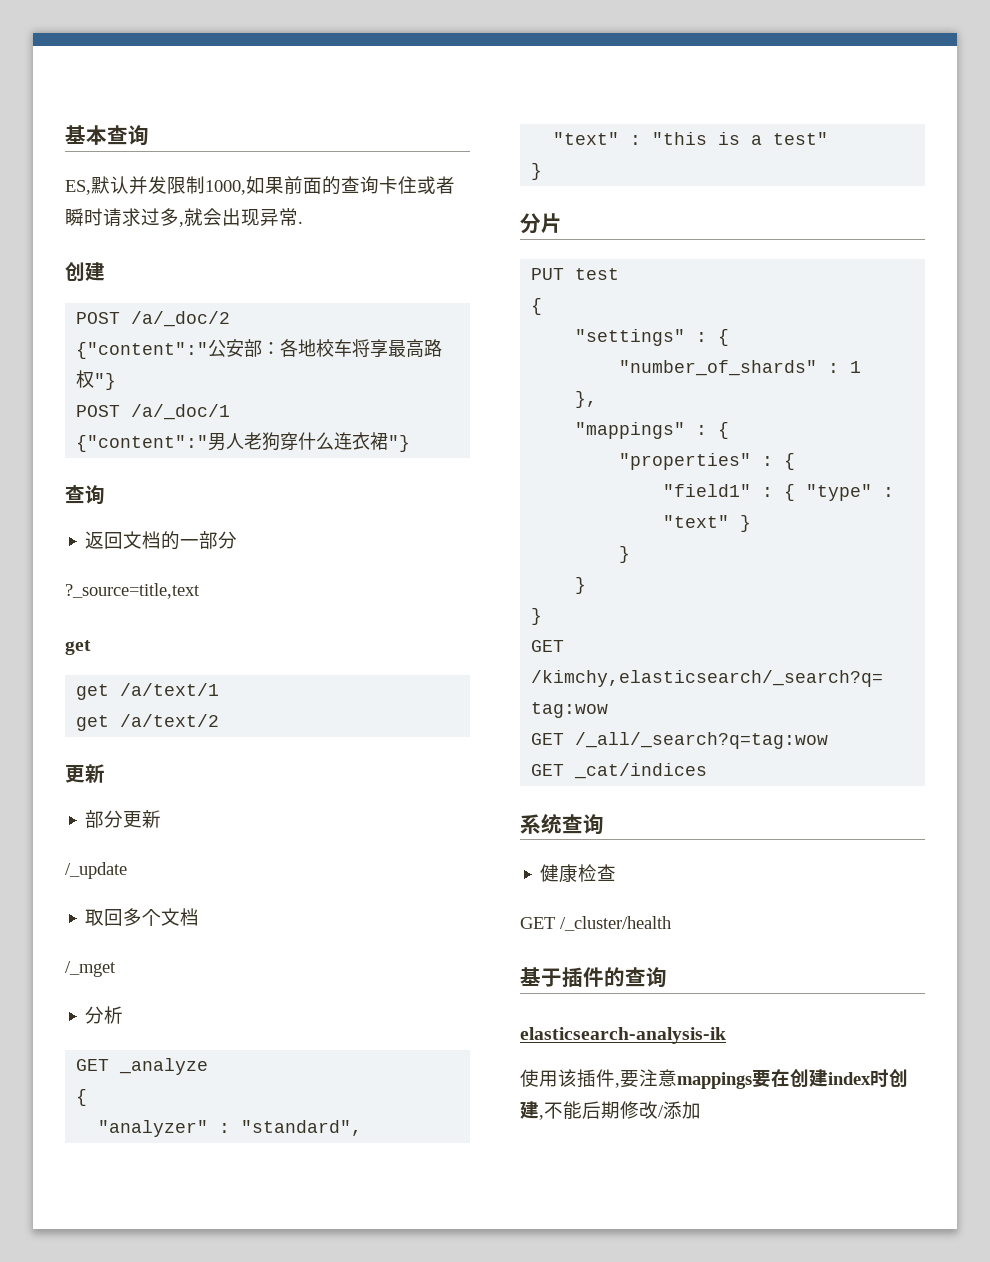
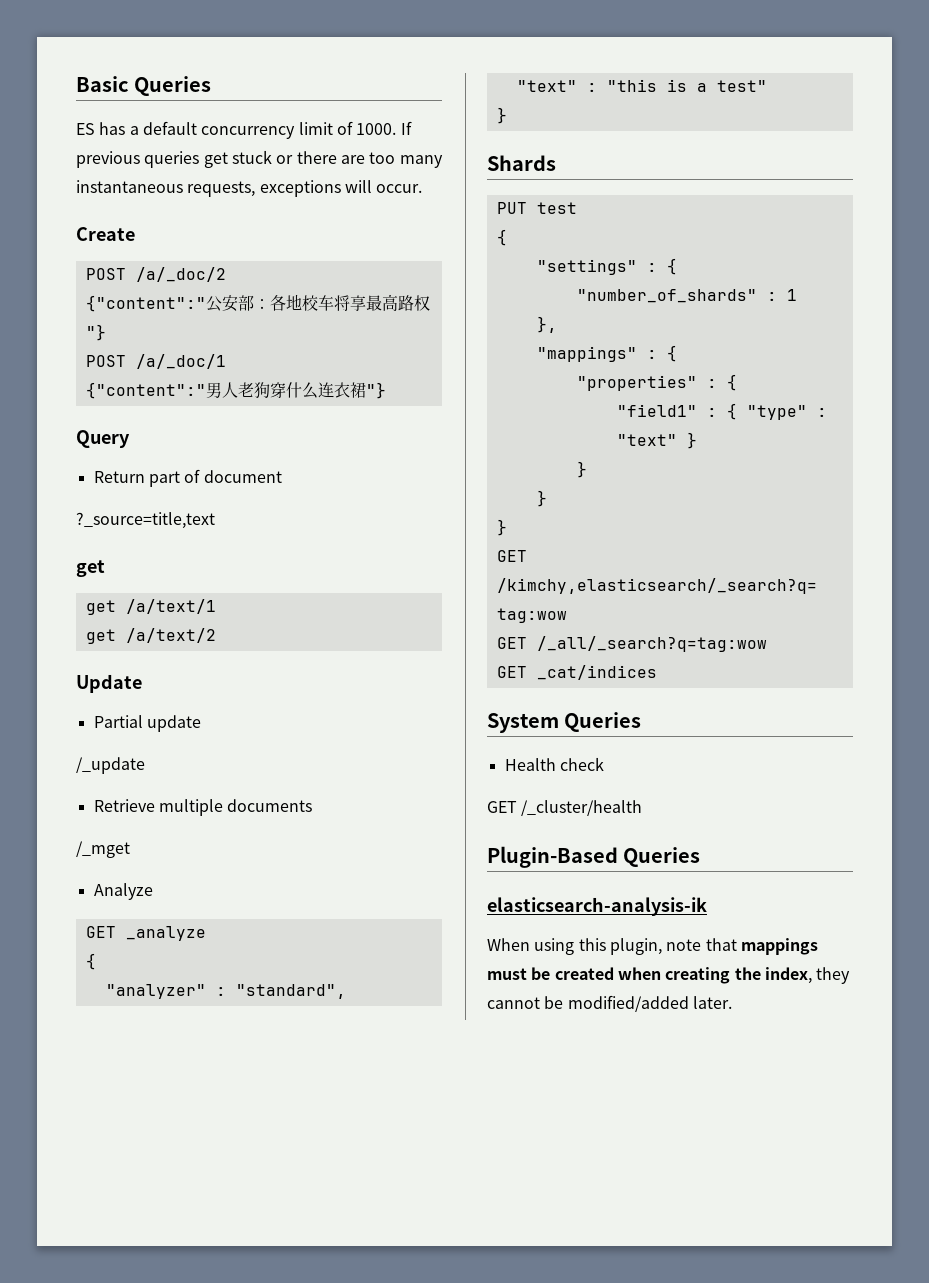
[65,125,149,146] [65,176,455,195] [65,208,303,227] [65,262,105,281] 基本查询 // ES,默认并发限制1000,如果前面的查询卡住或者瞬时请求过多,就会出现异常. // 创建 -> [76,76,212,96] [76,121,412,139] [76,150,443,168] [76,180,423,197] [76,227,135,241] Basic Queries // ES has a default concurrency limit of 1000. If previous queries get stuck or there are too many instantaneous requests, exceptions will occur. // Create
[65,485,105,505] [85,531,238,550] 查询 // 返回文档的一部分 -> [76,430,130,448] [93,469,282,487] Query // Return part of document
[65,764,105,783] [85,810,162,828] [65,862,127,879] [85,908,200,926] 更新 // 部分更新 // /_update // 取回多个文档 -> [76,674,142,693] [93,715,201,732] [76,757,145,774] [93,799,313,816] Update // Partial update // /_update // Retrieve multiple documents
[85,1006,124,1024] 分析 -> [93,883,153,900] Analyze
[520,213,562,234] 分片 -> [487,155,556,171] Shards
[520,813,604,835] [540,864,617,883] [520,916,671,931] [520,967,667,988] [520,1027,726,1044] [520,1069,908,1089] [520,1101,701,1120] 系统查询 // 健康检查 // GET /_cluster/health // 基于插件的查询 // elasticsearch-analysis-ik // 使用该插件,要注意mappings要在创建index时创建,不能后期修改/添加 -> [487,712,642,733] [504,757,604,771] [487,800,643,816] [487,846,701,868] [487,897,707,916] [487,938,818,955] [487,967,851,984] [487,995,732,1012] System Queries // Health check // GET /_cluster/health // Plugin-Based Queries // elasticsearch-analysis-ik // When using this plugin, note that mappings must be created when creating the index, they cannot be modified/added later.

